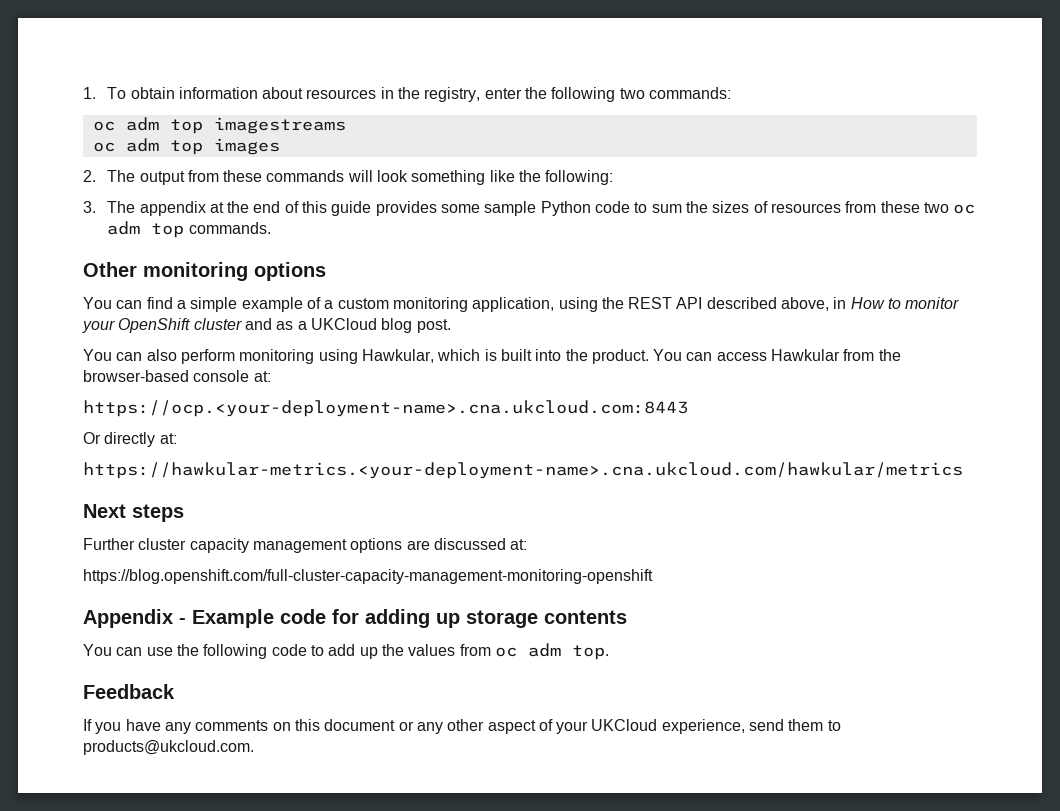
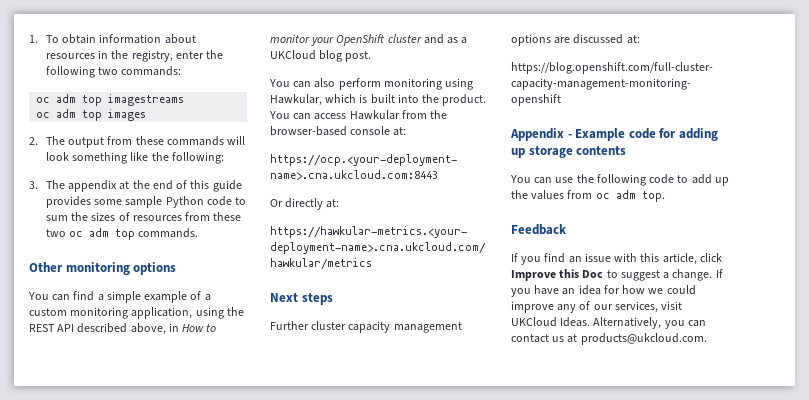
[125,719,841,734] have any comments on this document or any other aspect of your UKCloud experience, send them to -> [544,253,722,265] [511,269,723,281] [511,285,696,297] [511,301,683,313] [511,317,706,329] [511,334,578,343] find an issue with this article, click Improve this Doc to suggest a change. If you have an idea for how we could improve any of our services, visit UKCloud Ideas. Alternatively, you can contact us at

